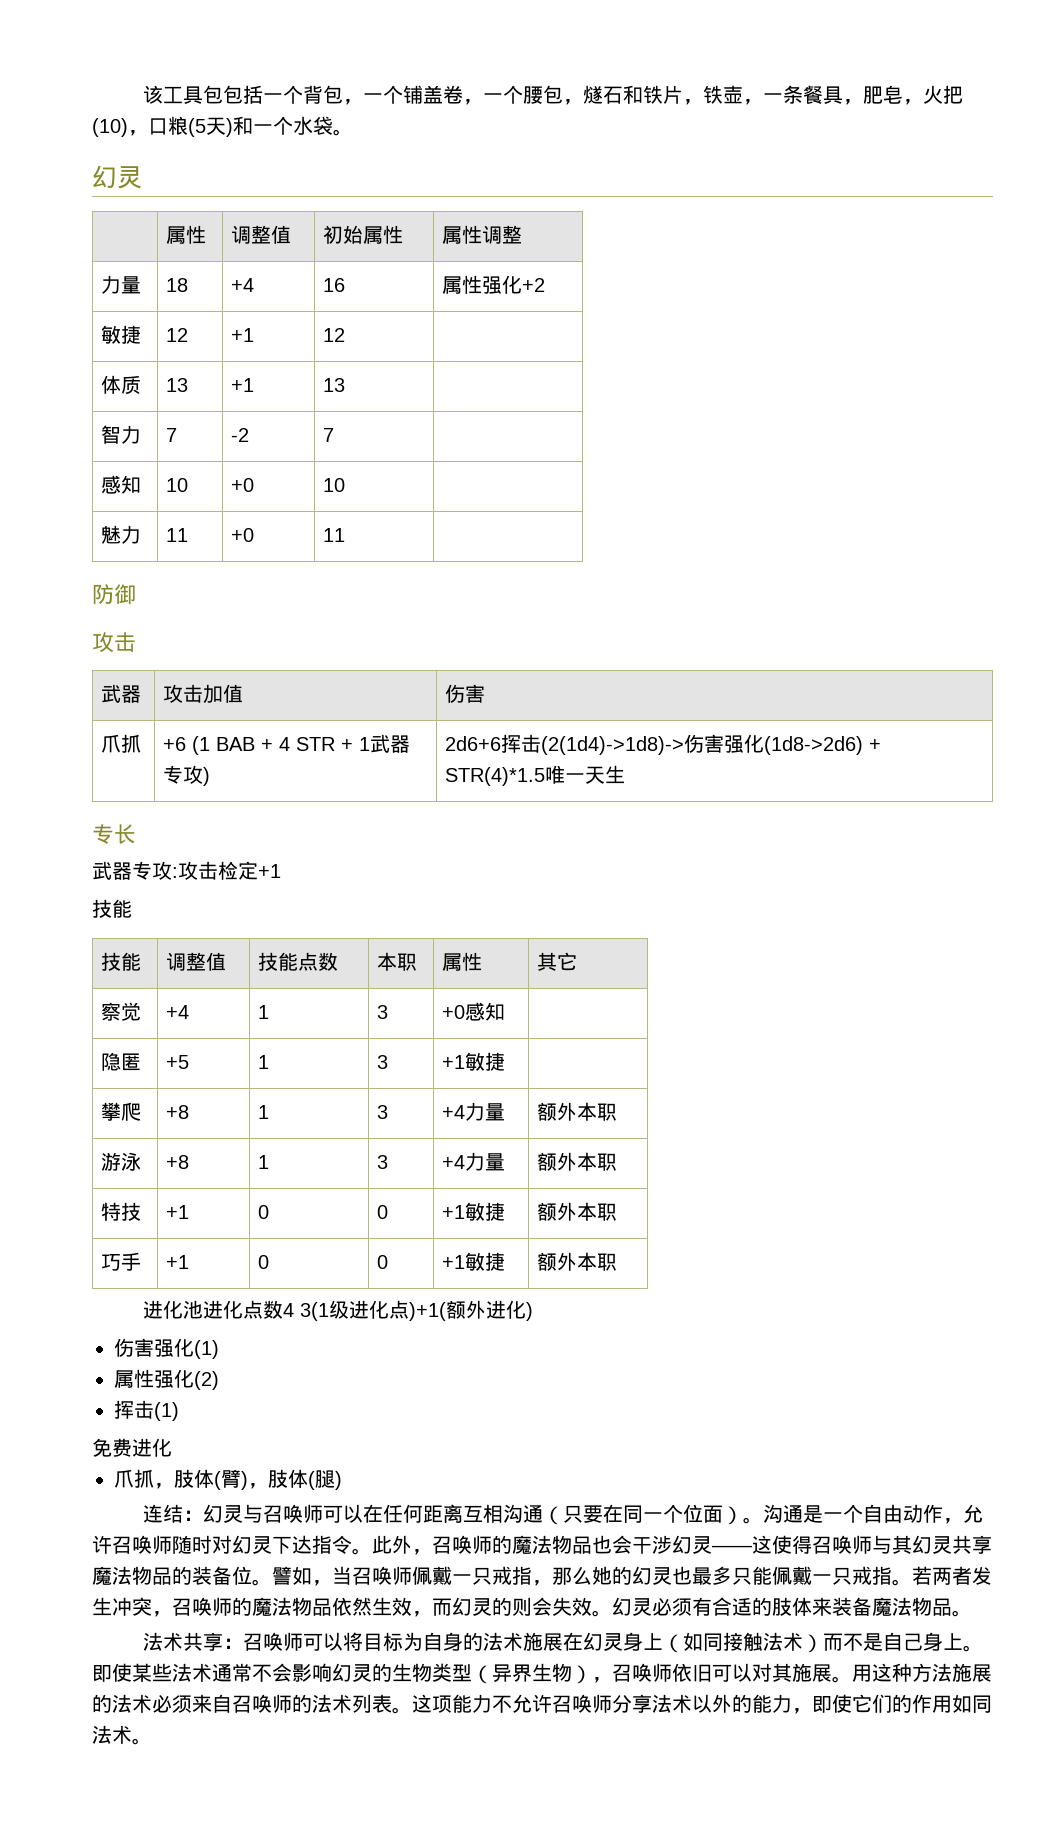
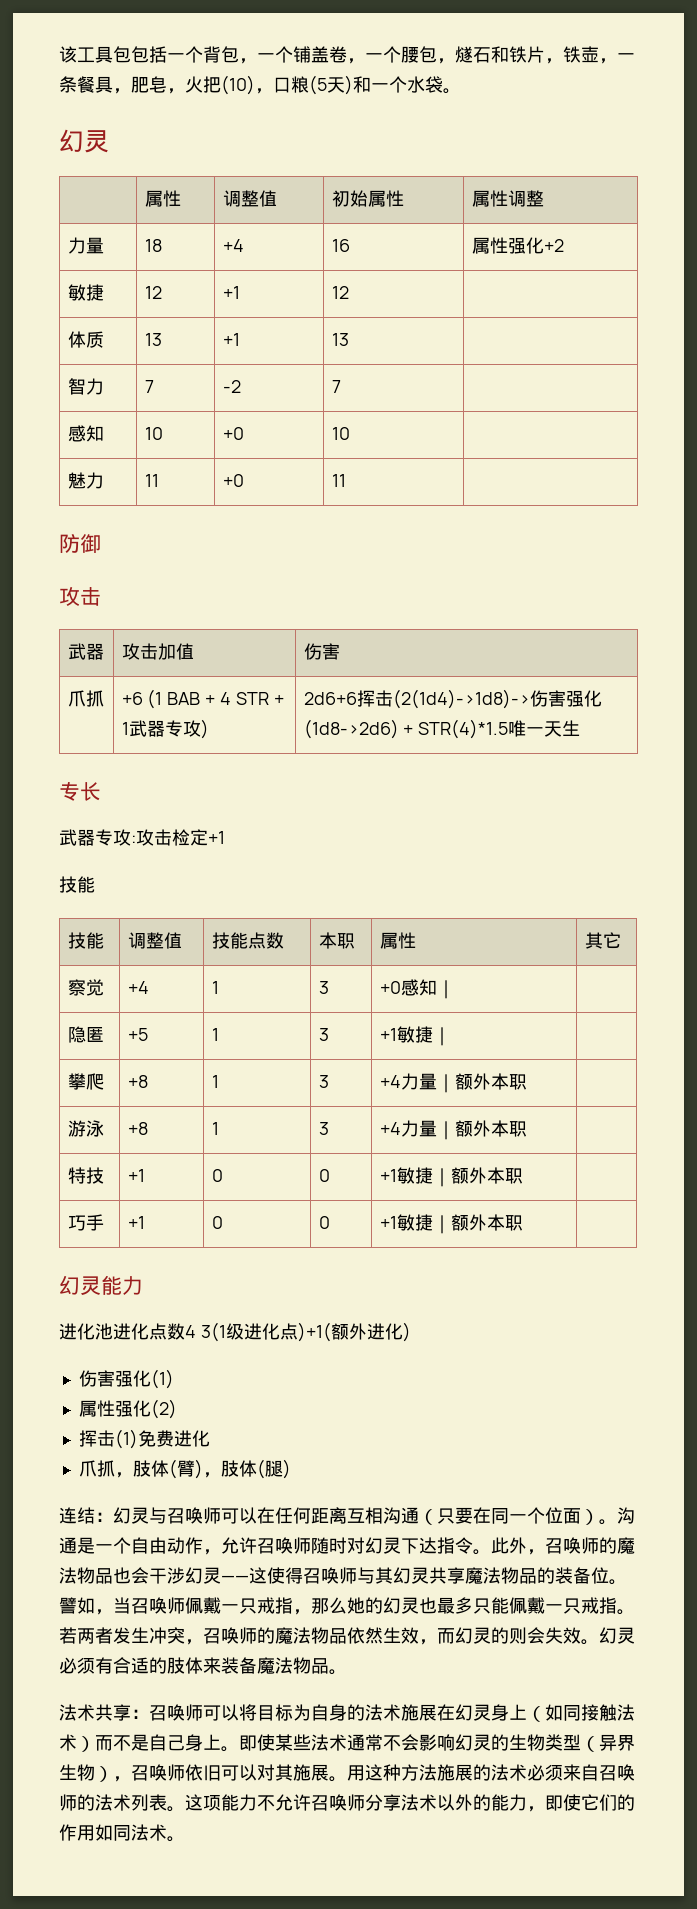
(505, 1011) none -> [436,980,455,999] ｜
(505, 1061) none -> [432,1027,451,1046] ｜
[536,1102,617,1121] | 额外本职 -> [436,1073,527,1093] ｜额外本职 |
[536,1152,617,1171] | 额外本职 -> [436,1120,527,1140] ｜额外本职 |
[536,1202,617,1221] | 额外本职 -> [432,1167,523,1187] ｜额外本职 |
[536,1252,617,1271] | 额外本职 -> [432,1214,523,1234] [59,1275,143,1295] ｜额外本职 | // 幻灵能力
(179, 1411) // -> (138, 1439) none

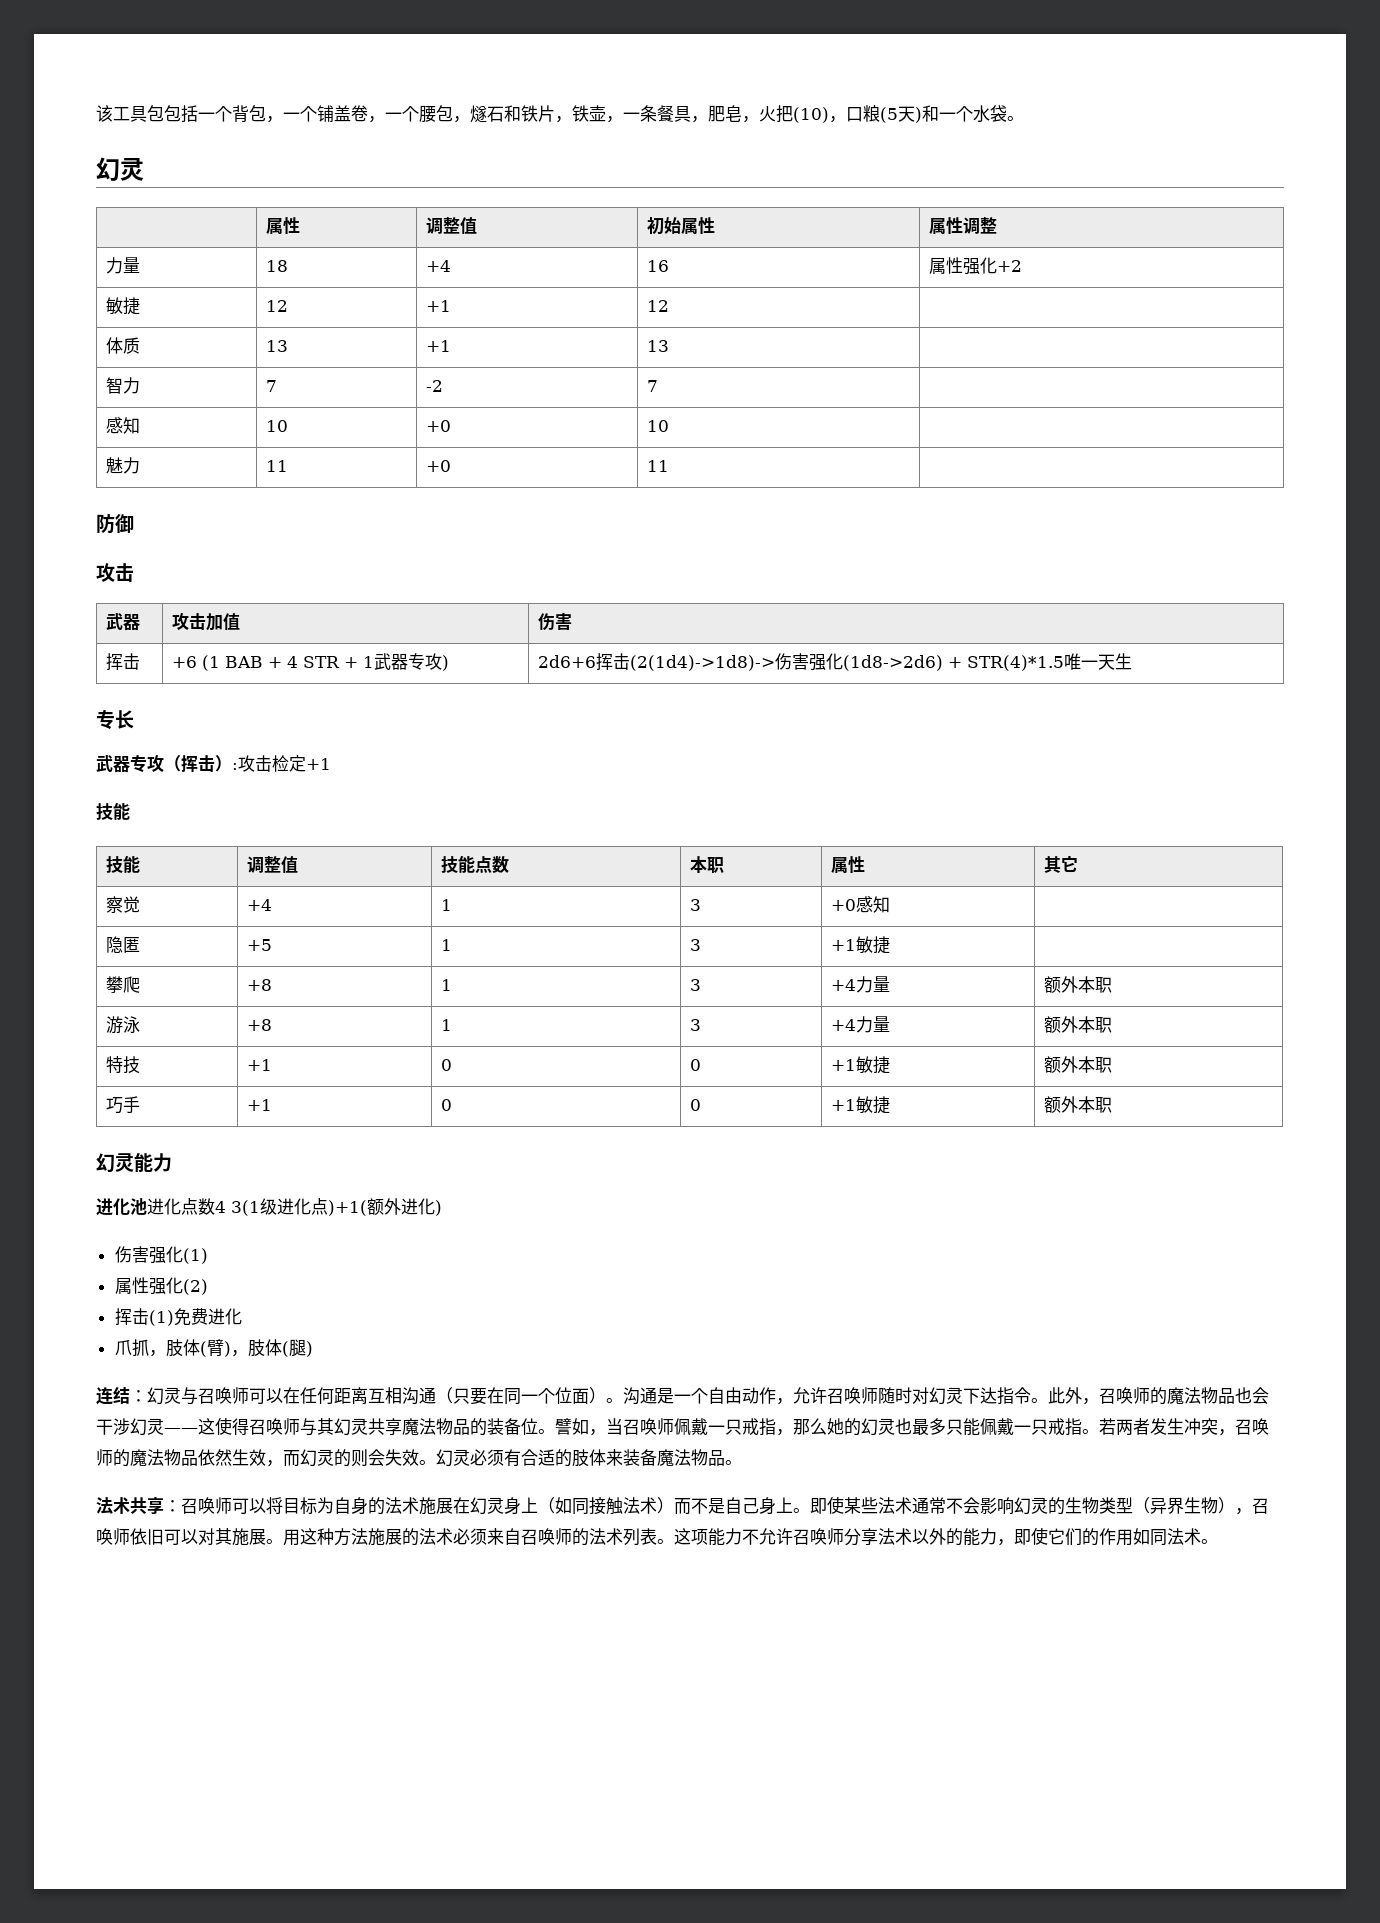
[67,690,104,707] 爪抓 -> [105,653,140,671] 挥击
(131, 837) none -> [164,755,232,773] （挥击）
[436,980,455,999] ｜ -> (890, 904) none
[432,1027,451,1046] ｜ -> (890, 945) none
[436,1073,527,1093] ｜额外本职 | -> [1043,976,1112,993] | 额外本职
[436,1120,527,1140] ｜额外本职 | -> [1043,1016,1112,1033] | 额外本职
[432,1167,523,1187] ｜额外本职 | -> [1043,1056,1112,1073] | 额外本职
[432,1214,523,1234] ｜额外本职 | -> [1043,1096,1112,1113] | 额外本职

